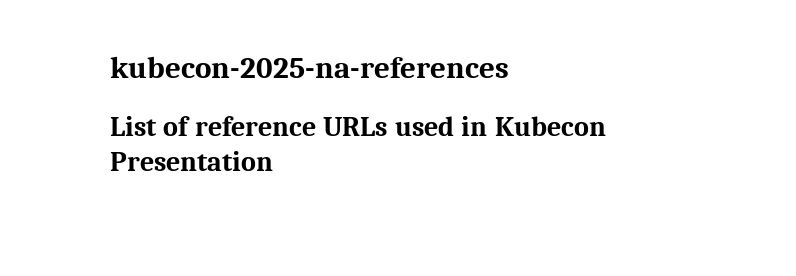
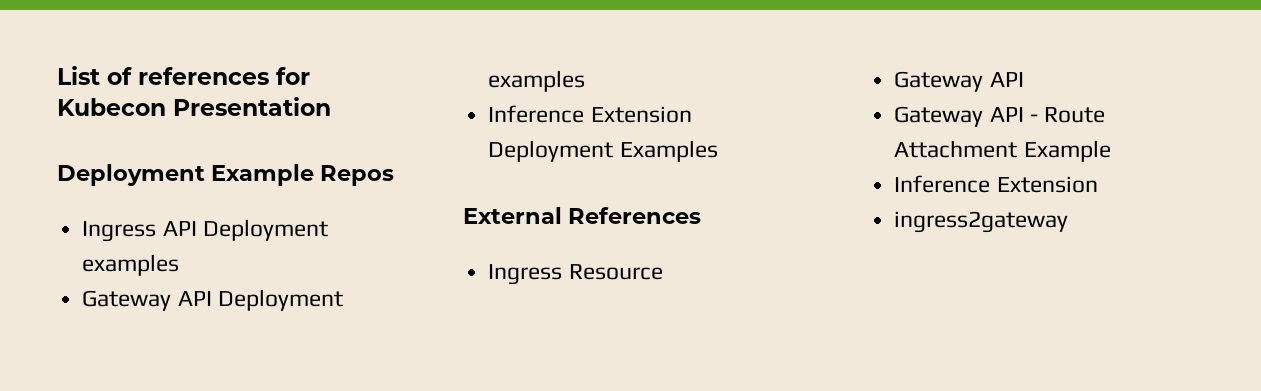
[110,56,509,78] kubecon-2025-na-references // -> (57, 75) none
[194,116,606,136] [110,151,273,171] reference URLs used in Kubecon Presentation -> [138,67,310,85] [57,97,331,116] [57,164,395,186] [82,219,328,242] [82,254,180,276] [82,289,343,311] [488,70,586,92] [488,105,692,123] [488,140,718,162] [463,207,702,224] [488,264,663,285] [894,71,1024,92] [894,106,1105,127] [894,140,1111,162] [894,175,1098,193] [894,211,1069,233] references for Kubecon Presentation // Deployment Example Repos // Ingress API Deployment examples // Gateway API Deployment examples // Inference Extension Deployment Examples // External References // Ingress Resource // Gateway API // Gateway API - Route Attachment Example // Inference Extension // ingress2gateway

